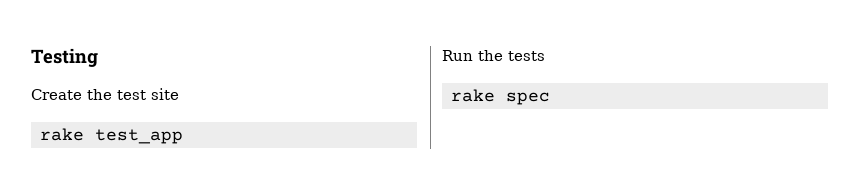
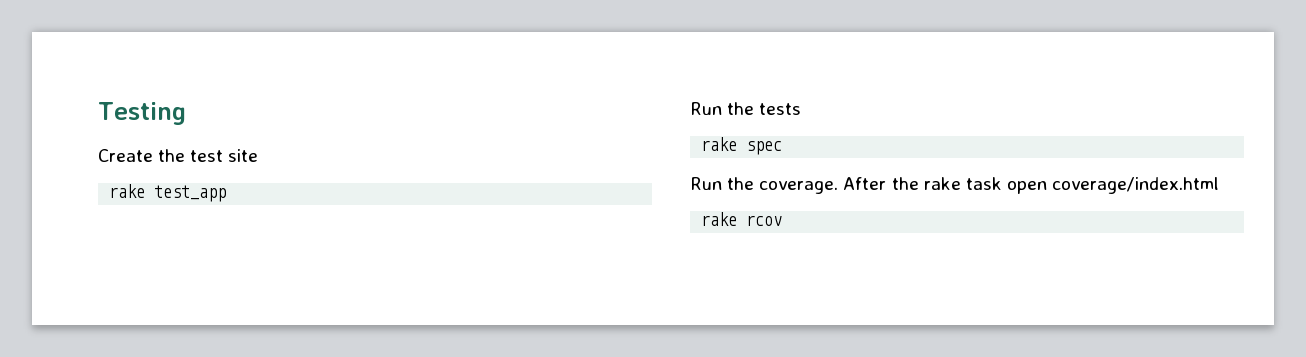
(550, 98) none -> [690,177,1220,194] [701,212,783,226] // Run the coverage. After the rake task open coverage/index.html // rake rcov

